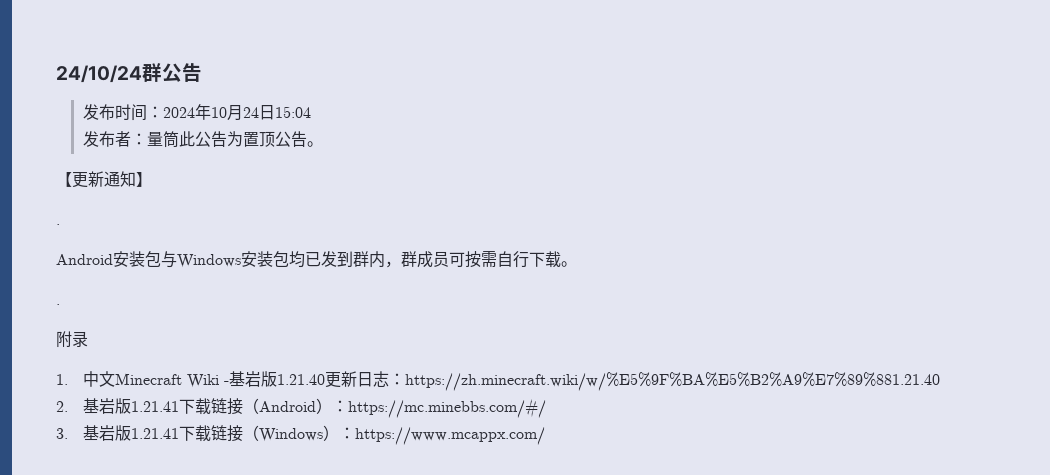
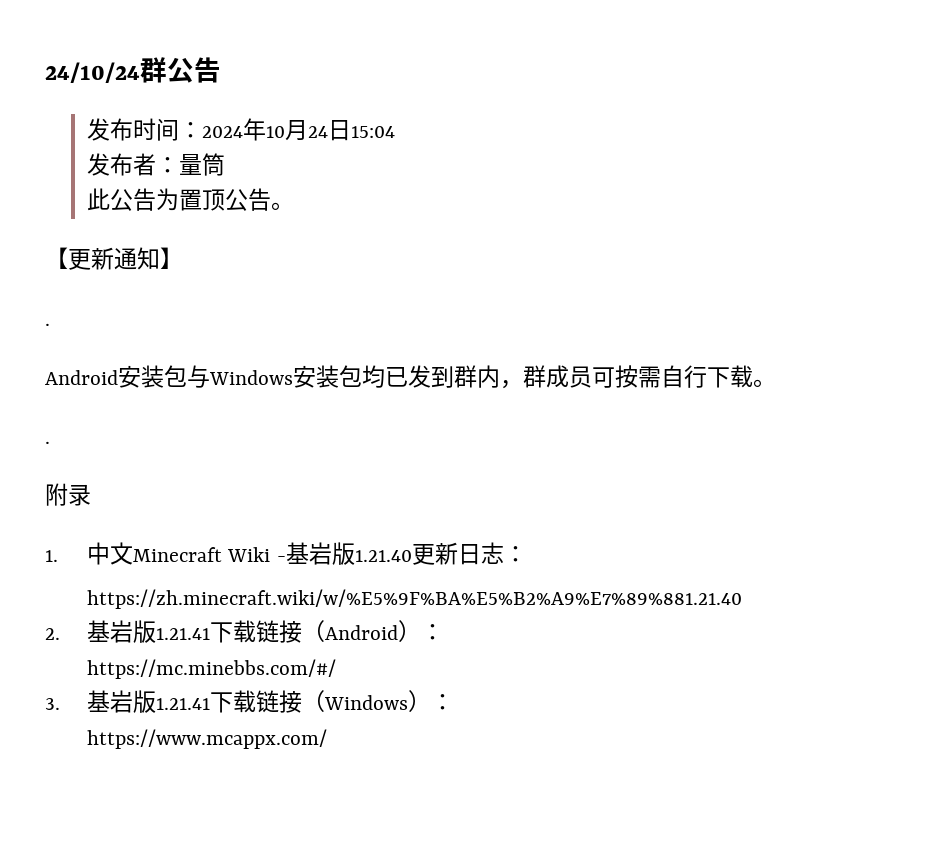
(179, 139) none -> (226, 164) //
(405, 379) none -> (527, 554) //
(348, 406) none -> (445, 632) //
(355, 433) none -> (455, 702) //

